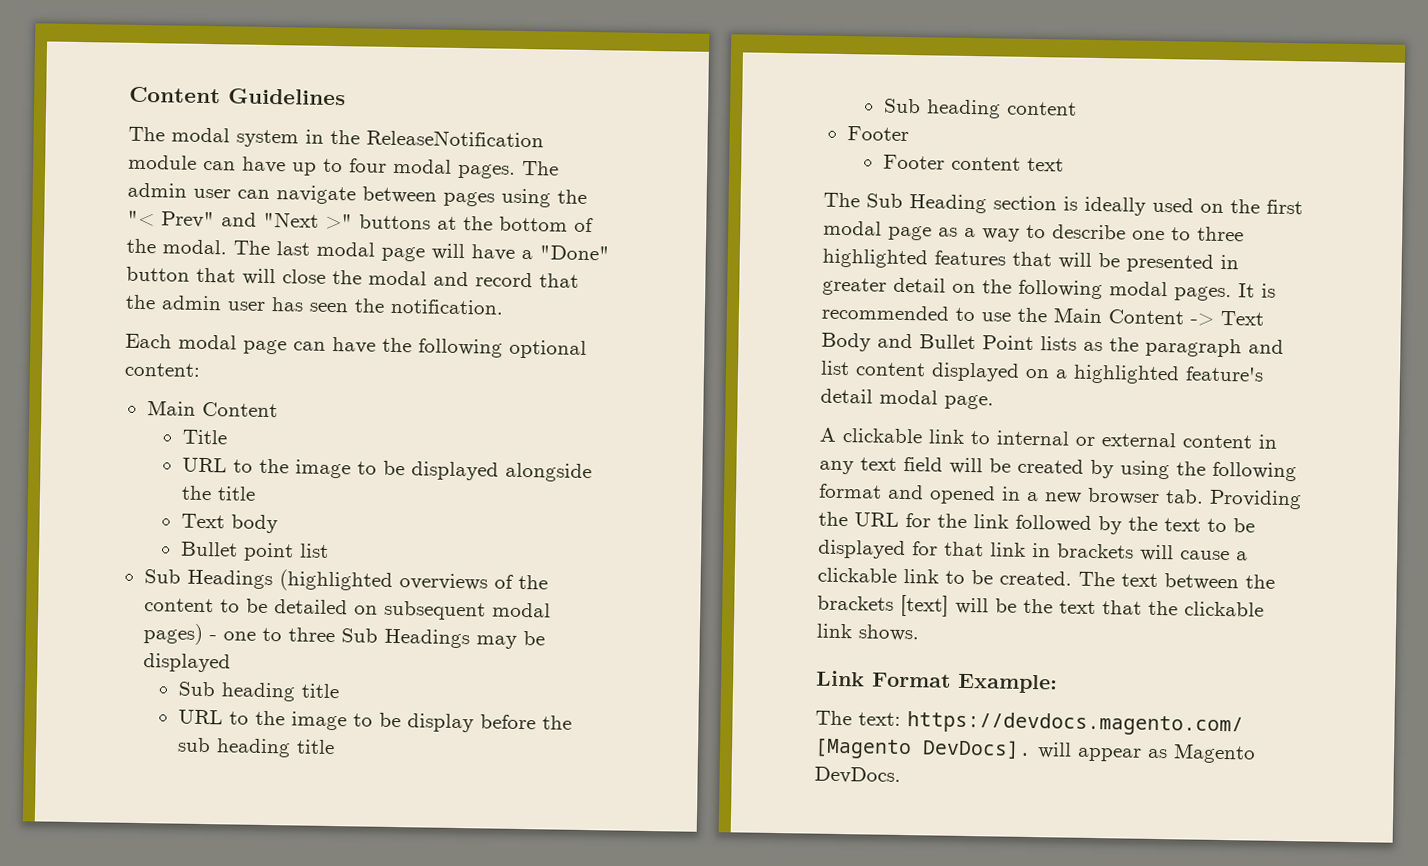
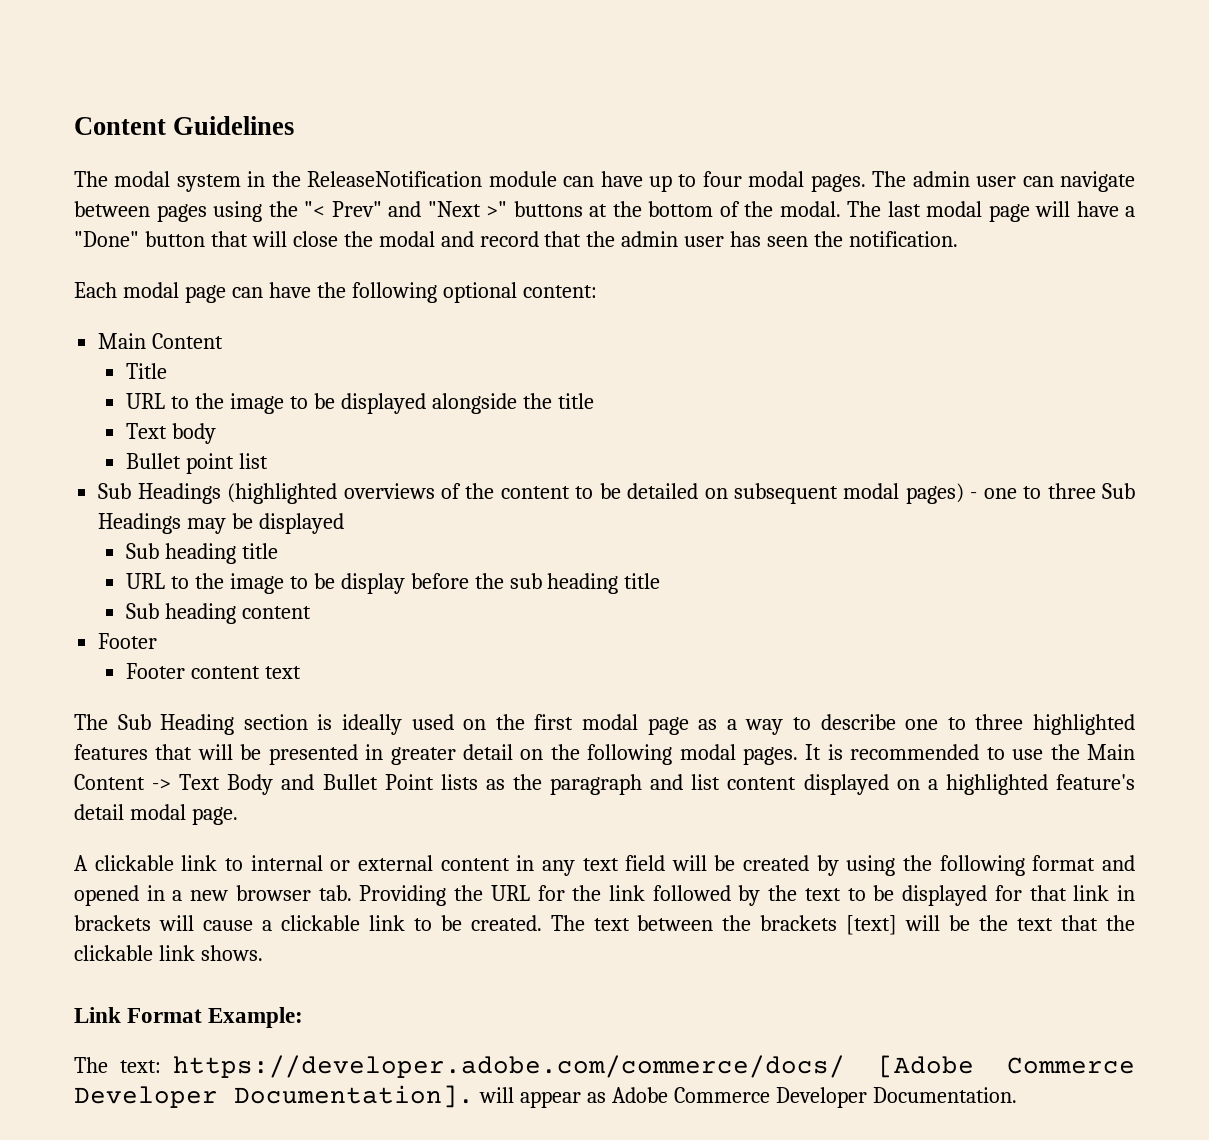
[907,711,1244,737] [814,738,1256,764] [814,766,901,784] https://devdocs.magento.com/ [Magento DevDocs]. will appear as Magento DevDocs. -> [173,1055,1135,1078] [74,1085,1017,1108] https://developer.adobe.com/commerce/docs/ [Adobe Commerce Developer Documentation]. will appear as Adobe Commerce Developer Documentation.

